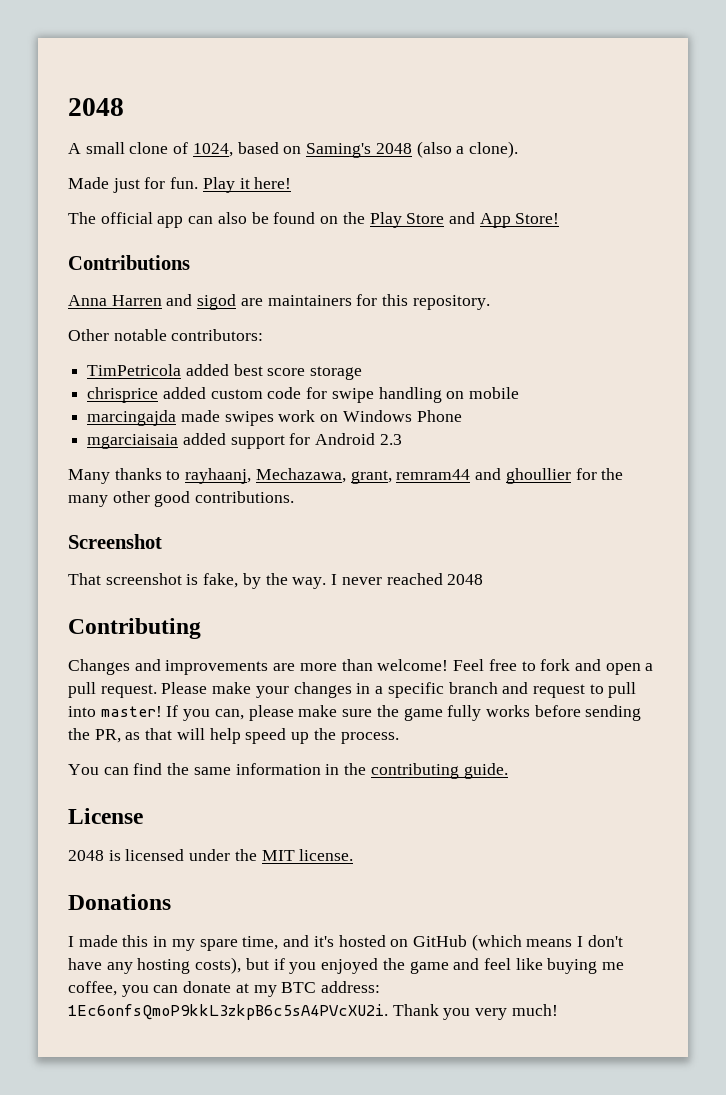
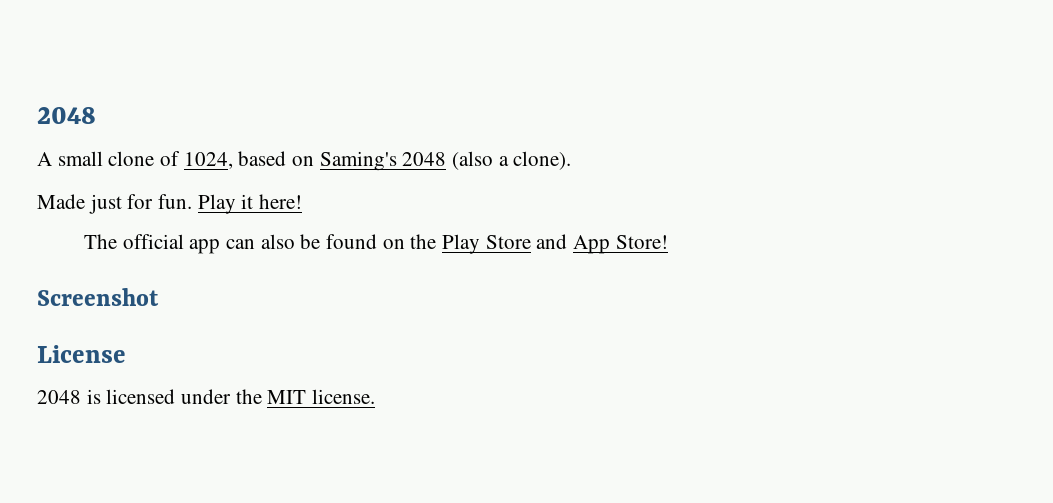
[68,255,190,270] [68,294,490,310] [68,329,264,341] [87,364,363,380] [87,387,520,403] [87,410,462,426] [87,433,402,449] [68,468,624,484] [68,491,295,507] [68,534,162,549] [68,573,484,589] [68,618,201,639] [68,659,654,675] [68,682,637,698] [68,705,642,721] [68,728,399,744] [68,763,508,779] Contributions // Anna Harren and sigod are maintainers for this repository. // Other notable contributors: // TimPetricola added best score storage // chrisprice added custom code for swipe handling on mobile // marcingajda made swipes work on Windows Phone // mgarciaisaia added support for Android 2.3 // Many thanks to rayhaanj, Mechazawa, grant, remram44 and ghoullier for the many other good contributions. // Screenshot // That screenshot is fake, by the way. I never reached 2048 // Contributing // Changes and improvements are more than welcome! Feel free to fork and open a pull request. Please make your changes in a specific branch and request to pull into master! If you can, please make sure the game fully works before sending the PR, as that will help speed up the process. // You can find the same information in the contributing guide. -> [37,288,159,306] Screenshot
[68,894,171,910] [68,934,623,951] [68,957,625,974] [68,981,381,997] [68,1004,558,1020] // Donations // I made this in my spare time, and it's hosted on GitHub (which means I don't have any hosting costs), but if you enjoyed the game and feel like buying me coffee, you can donate at my BTC address: 1Ec6onfsQmoP9kkL3zkpB6c5sA4PVcXU2i. Thank you very much! -> (376, 396) none

